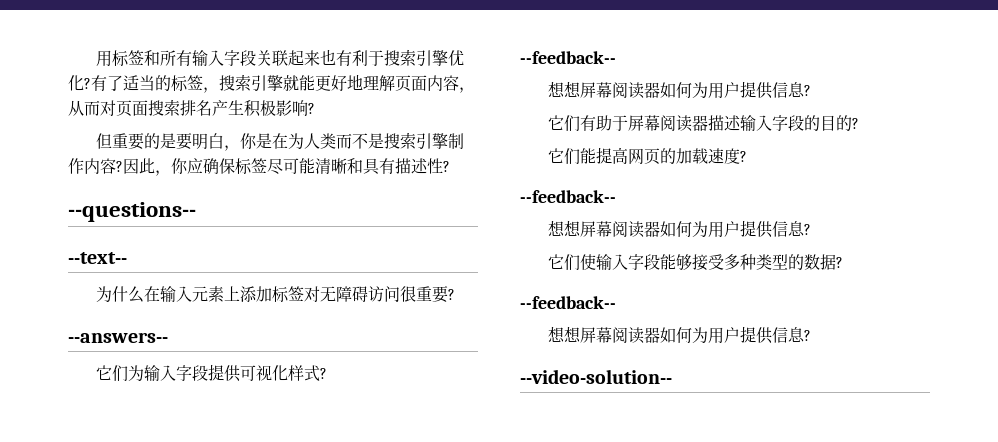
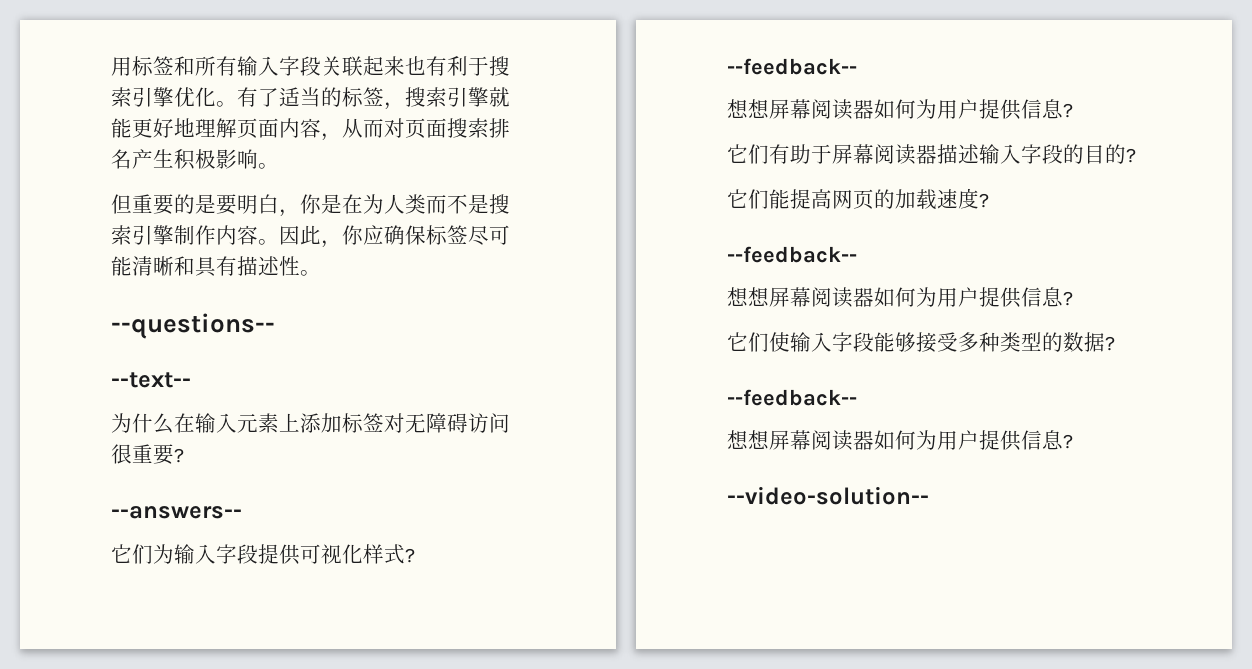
[84,78,91,89] ? -> [216,101,237,107] 。
[308,103,315,114] ? -> [258,163,279,169] 。
[116,161,123,172] ? -> [258,239,279,245] 。
[443,161,450,172] ? -> [300,270,321,276] 。

